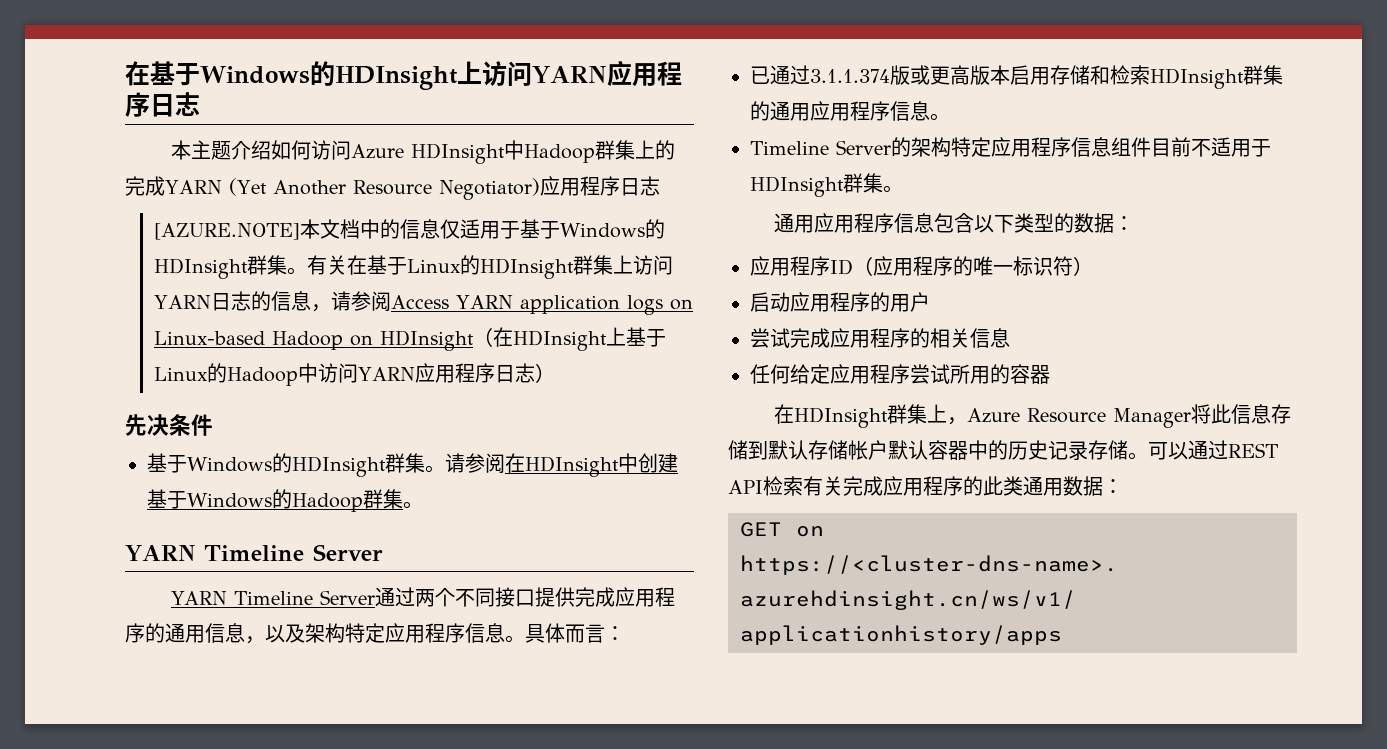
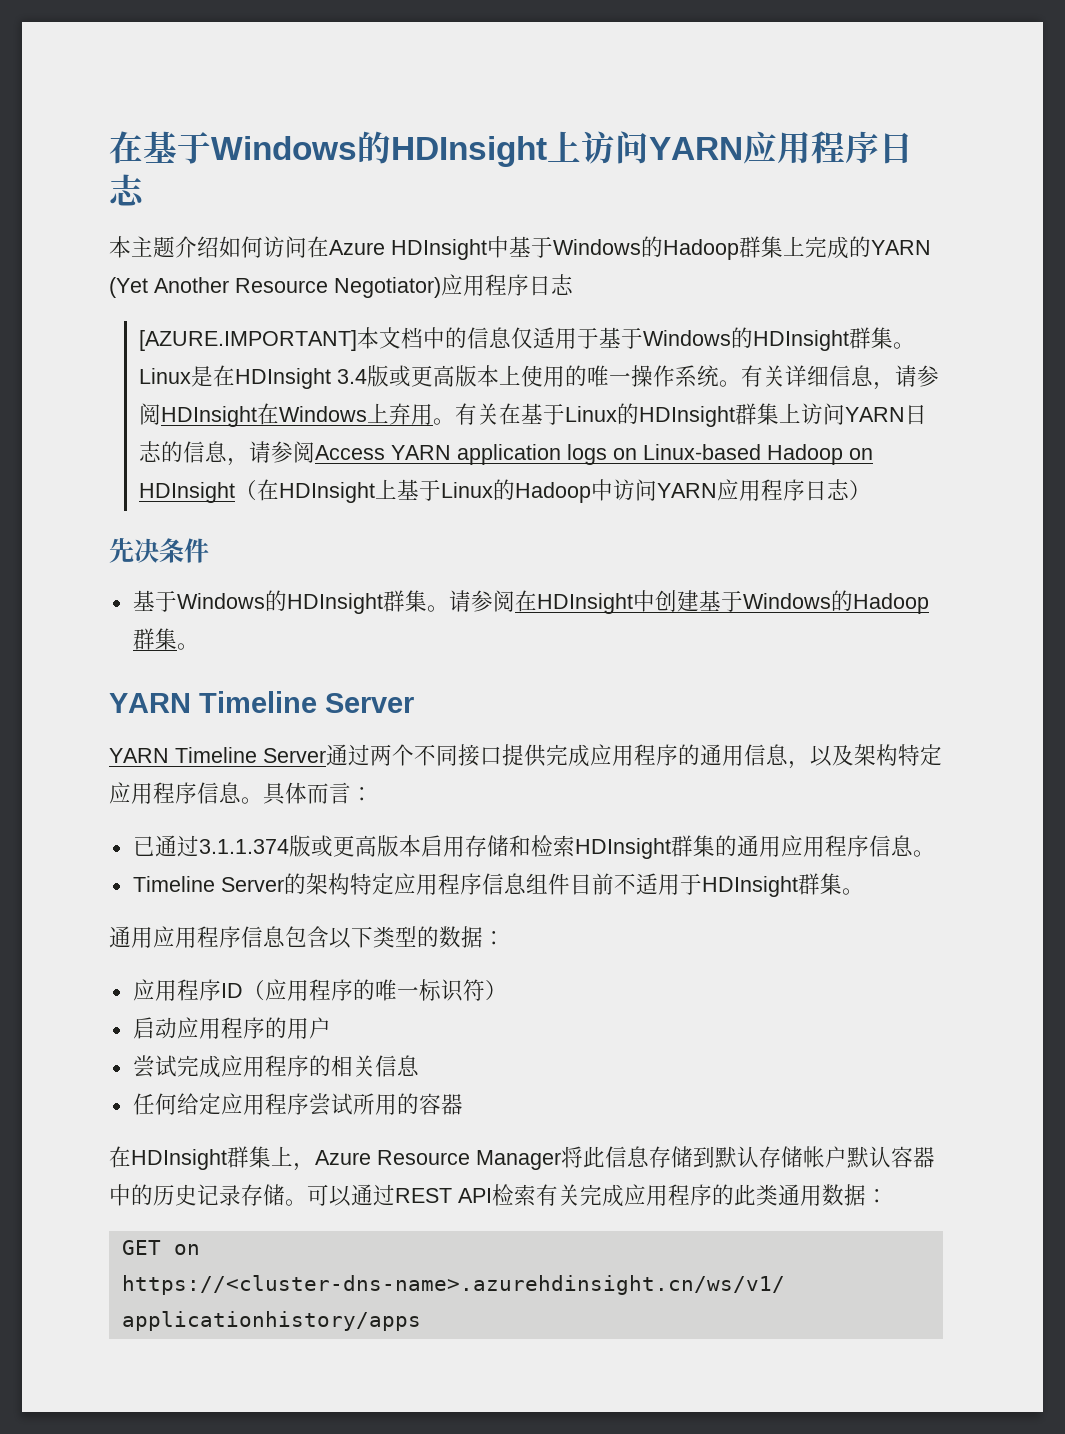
(351, 150) none -> [307,236,329,258] 在
(524, 150) none -> [509,236,663,258] 基于Windows的
[654,140,675,160] [125,176,165,196] 的完成 -> [805,236,871,259] 完成的
[153,223,300,240] [AZURE.NOTE] -> [138,330,357,351] [AZURE.IMPORTANT]
(307, 271) none -> [138,365,939,390] [138,403,455,427] Linux是在HDInsight 3.4版或更高版本上使用的唯一操作系统。有关详细信息，请参阅HDInsight在Windows上弃用。

